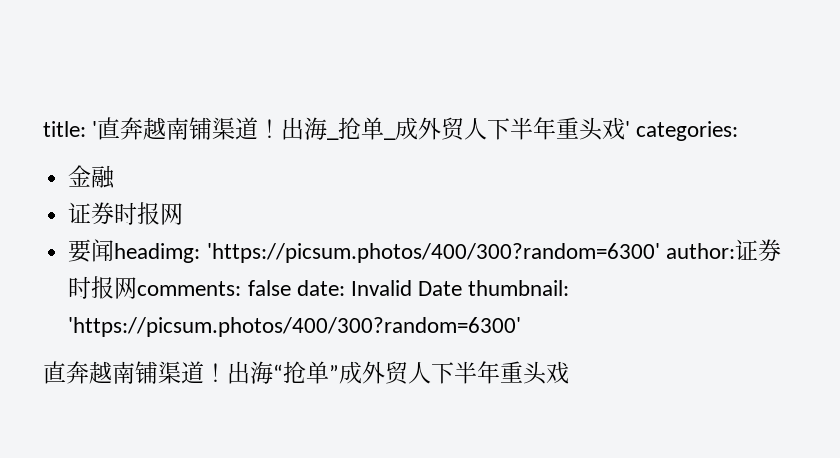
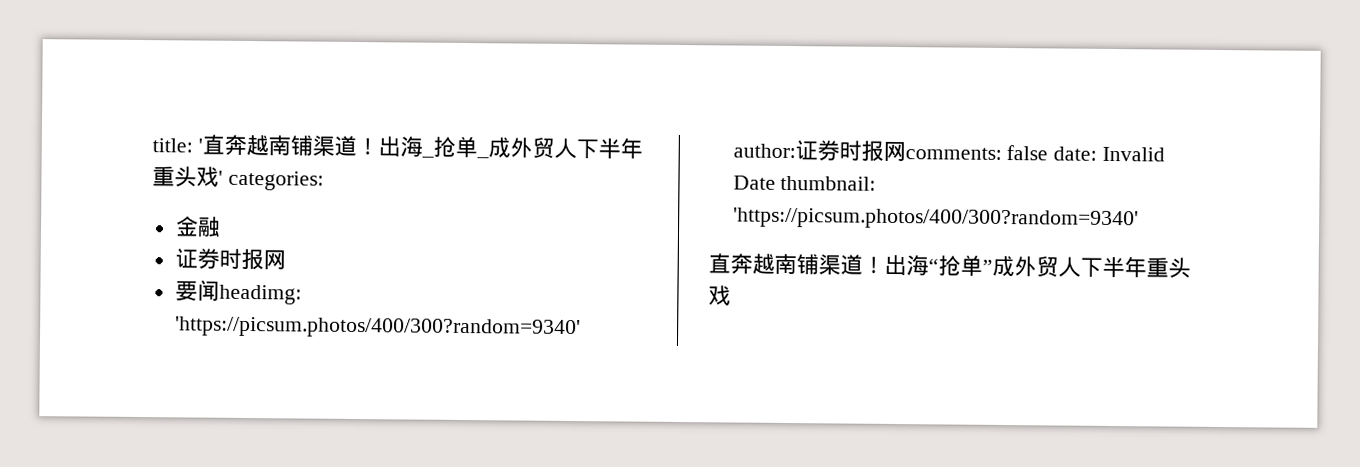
[206,243,660,263] 'https://picsum.photos/400/300?random=6300' -> [174,316,581,340] 'https://picsum.photos/400/300?random=9340'
[68,317,522,337] 'https://picsum.photos/400/300?random=6300' -> [732,207,1139,231] 'https://picsum.photos/400/300?random=9340'

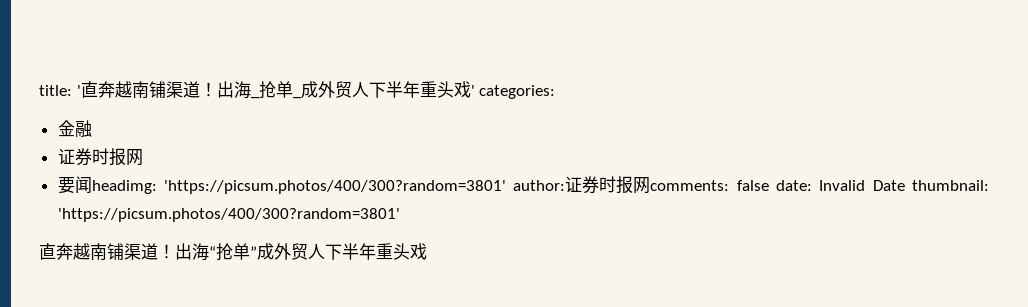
[174,316,581,340] 'https://picsum.photos/400/300?random=9340' -> [164,180,507,194] 'https://picsum.photos/400/300?random=3801'
[732,207,1139,231] 'https://picsum.photos/400/300?random=9340' -> [57,208,400,222] 'https://picsum.photos/400/300?random=3801'

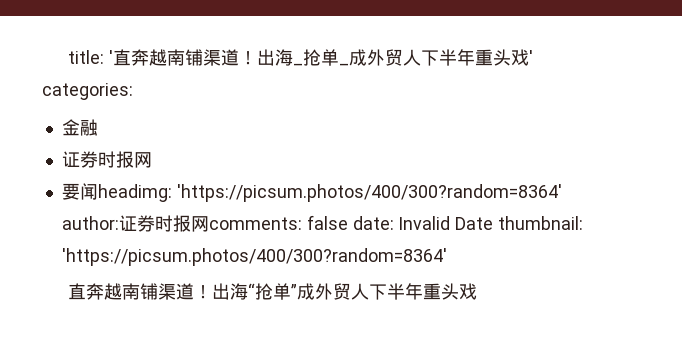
[164,180,507,194] 'https://picsum.photos/400/300?random=3801' -> [176,184,562,202] 'https://picsum.photos/400/300?random=8364'
[57,208,400,222] 'https://picsum.photos/400/300?random=3801' -> [61,248,447,266] 'https://picsum.photos/400/300?random=8364'

